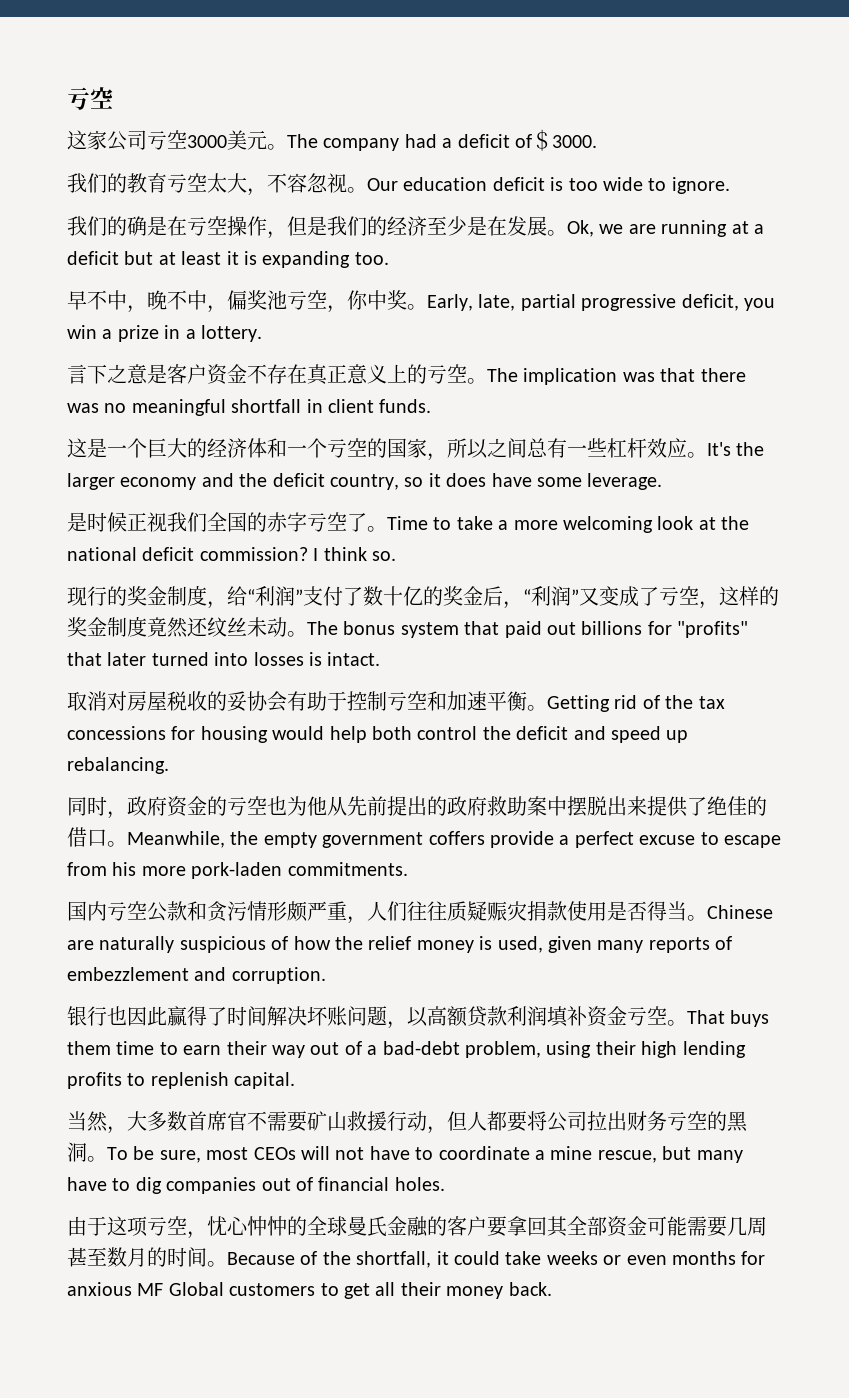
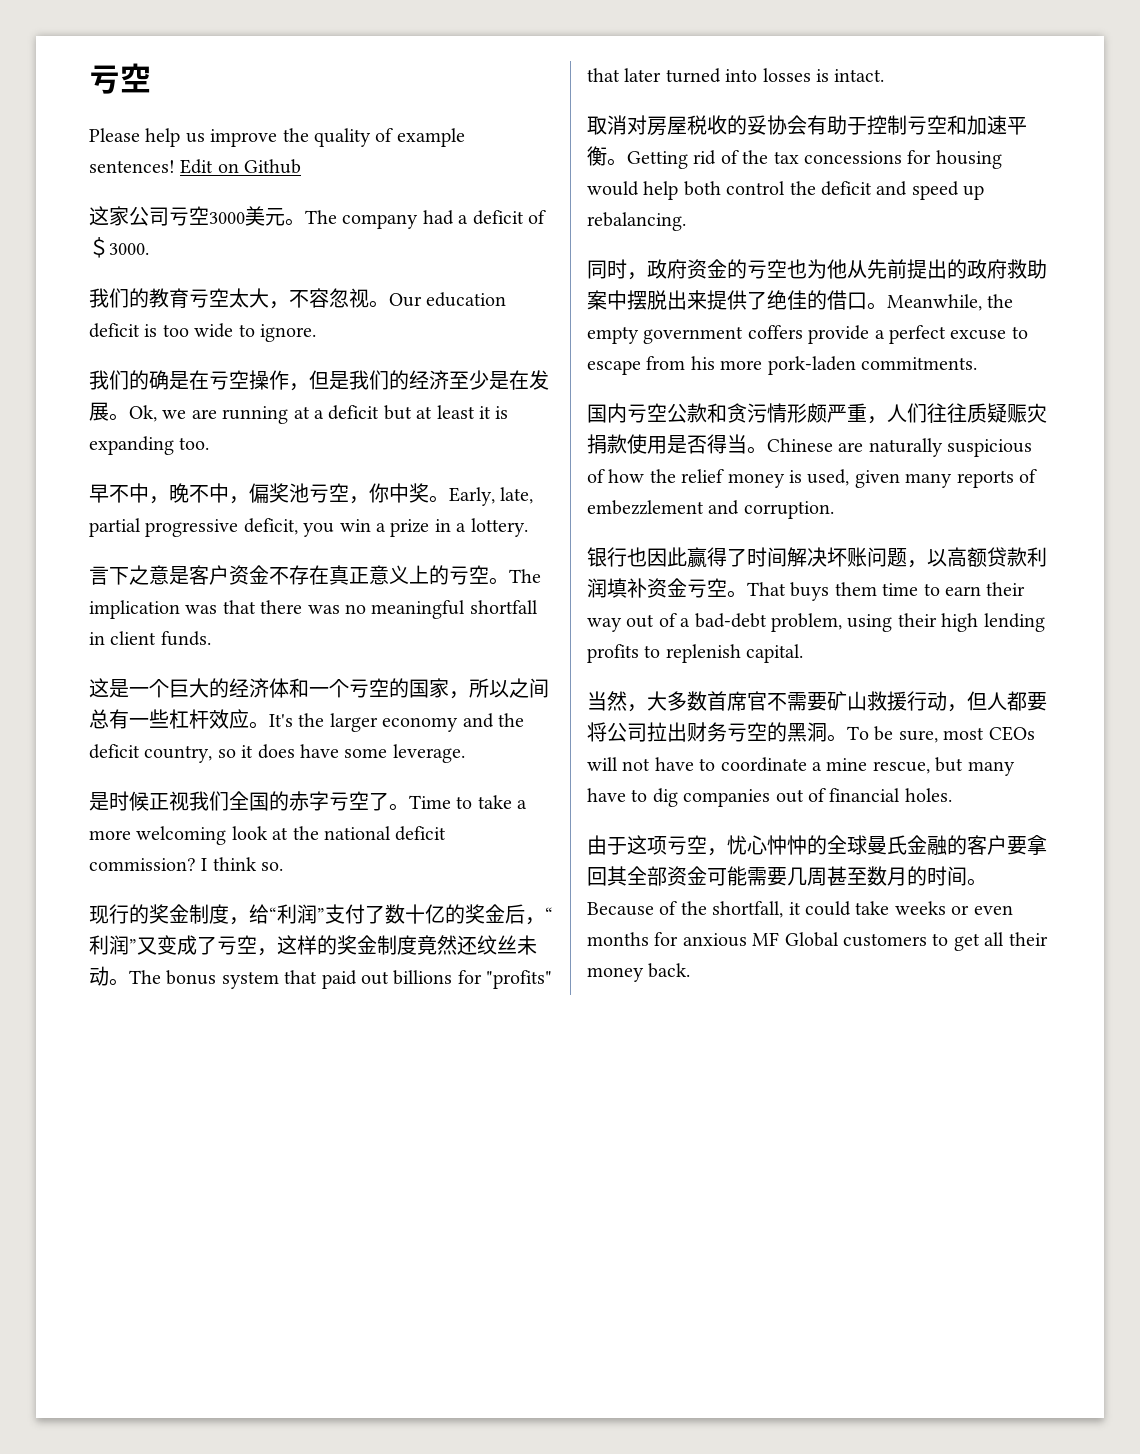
[67,87,113,110] 亏空 -> [89,63,151,94] [89,128,465,147] [89,159,302,174] 亏空 // Please help us improve the quality of example sentences! Edit on Github

